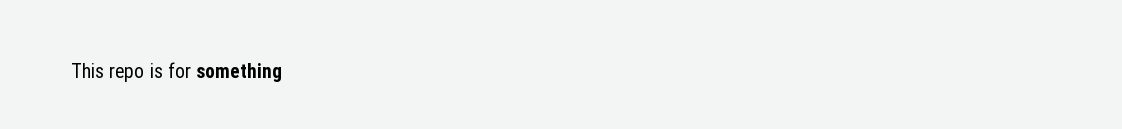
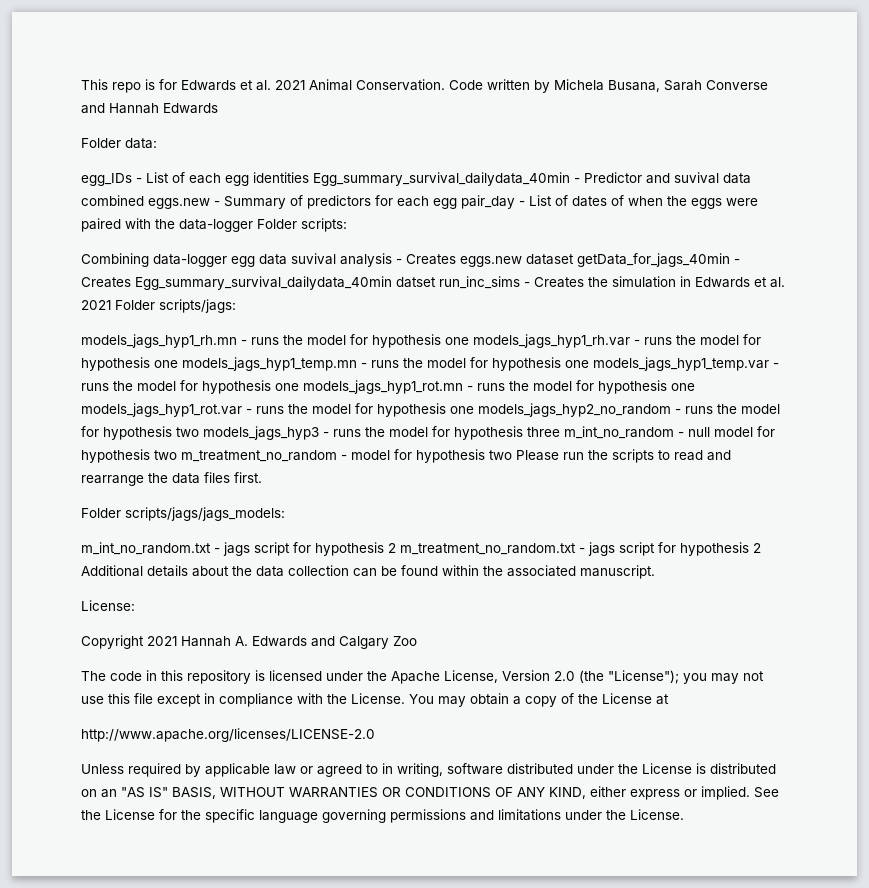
[196,63,283,82] something -> [181,79,768,93] [81,103,218,114] [81,138,157,149] [81,172,751,186] [81,195,758,209] [81,218,347,232] [81,253,740,267] [81,276,785,290] [81,299,236,313] [81,334,761,348] [81,357,779,371] [81,380,695,394] [81,403,780,417] [81,426,775,440] [81,449,731,463] [81,472,262,486] [81,507,285,521] [81,542,761,556] [81,565,655,579] [81,600,135,611] [81,635,417,649] [81,670,764,684] [81,693,669,707] [81,728,375,742] [81,763,776,777] [81,786,779,800] [81,809,684,823] Edwards et al. 2021 Animal Conservation. Code written by Michela Busana, Sarah Converse and Hannah Edwards // Folder data: // egg_IDs - List of each egg identities Egg_summary_survival_dailydata_40min - Predictor and suvival data combined eggs.new - Summary of predictors for each egg pair_day - List of dates of when the eggs were paired with the data-logger Folder scripts: // Combining data-logger egg data suvival analysis - Creates eggs.new dataset getData_for_jags_40min - Creates Egg_summary_survival_dailydata_40min datset run_inc_sims - Creates the simulation in Edwards et al. 2021 Folder scripts/jags: // models_jags_hyp1_rh.mn - runs the model for hypothesis one models_jags_hyp1_rh.var - runs the model for hypothesis one models_jags_hyp1_temp.mn - runs the model for hypothesis one models_jags_hyp1_temp.var - runs the model for hypothesis one models_jags_hyp1_rot.mn - runs the model for hypothesis one models_jags_hyp1_rot.var - runs the model for hypothesis one models_jags_hyp2_no_random - runs the model for hypothesis two models_jags_hyp3 - runs the model for hypothesis three m_int_no_random - null model for hypothesis two m_treatment_no_random - model for hypothesis two Please run the scripts to read and rearrange the data files first. // Folder scripts/jags/jags_models: // m_int_no_random.txt - jags script for hypothesis 2 m_treatment_no_random.txt - jags script for hypothesis 2 Additional details about the data collection can be found within the associated manuscript. // License: // Copyright 2021 Hannah A. Edwards and Calgary Zoo // The code in this repository is licensed under the Apache License, Version 2.0 (the "License"); you may not use this file except in compliance with the License. You may obtain a copy of the License at // http://www.apache.org/licenses/LICENSE-2.0 // Unless required by applicable law or agreed to in writing, software distributed under the License is distributed on an "AS IS" BASIS, WITHOUT WARRANTIES OR CONDITIONS OF ANY KIND, either express or implied. See the License for the specific language governing permissions and limitations under the License.

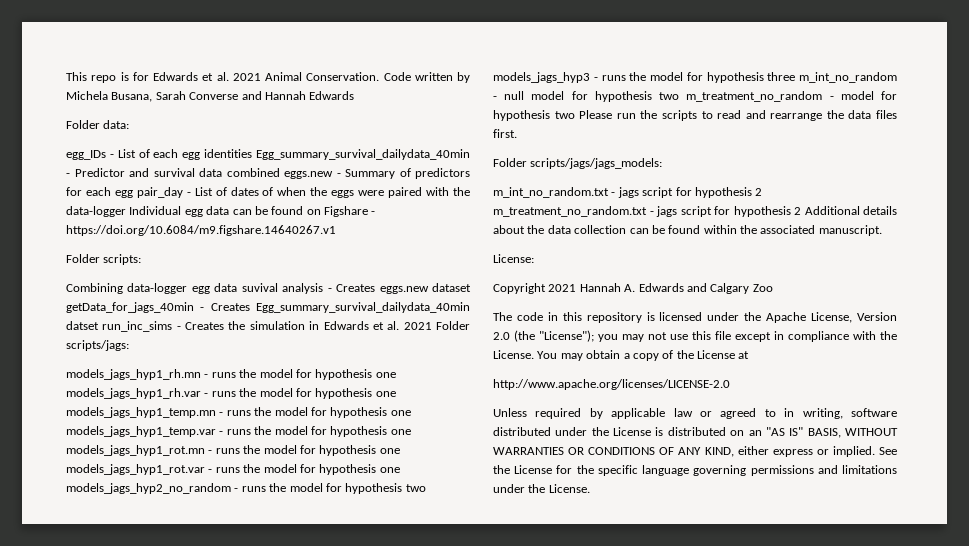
[674,172,719,184] suvival -> [153,168,195,177] survival
(253, 225) none -> [129,206,376,217] [66,225,336,236] Individual egg data can be found on Figshare - https://doi.org/10.6084/m9.figshare.14640267.v1 //

